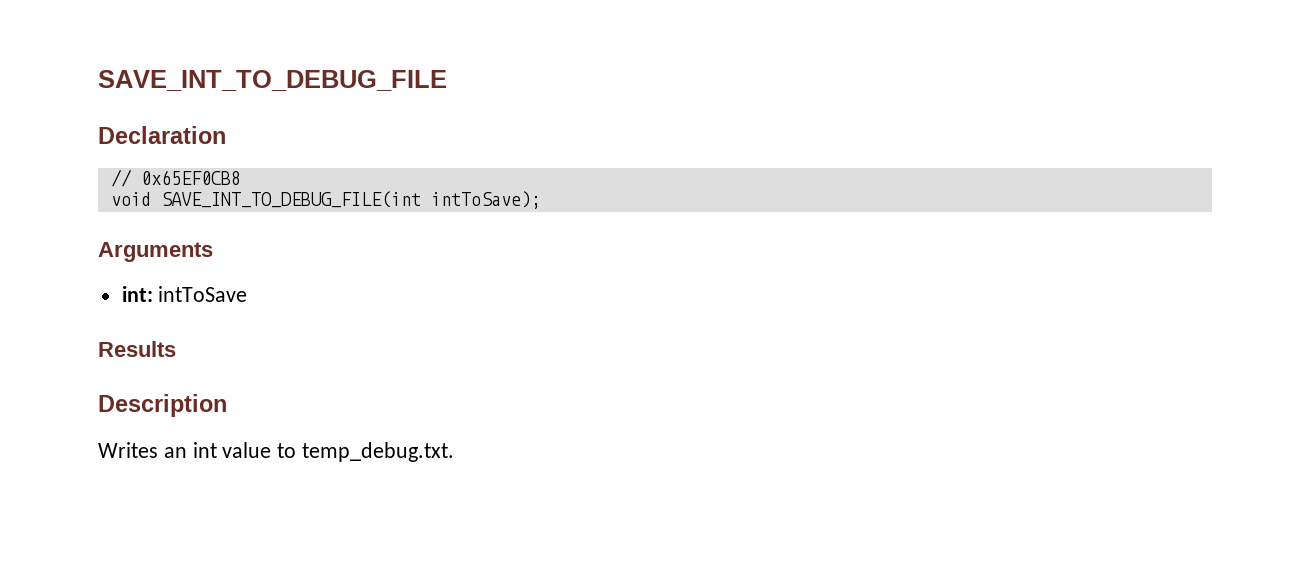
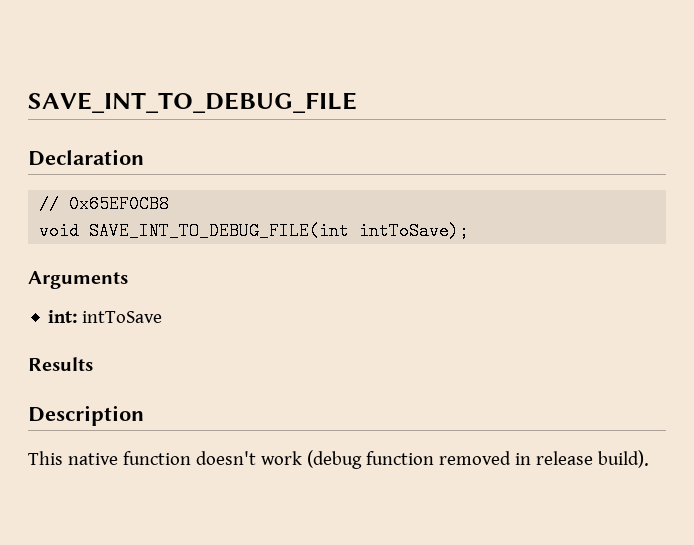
[98,442,455,462] Writes an int value to temp_debug.txt. -> [28,450,649,469] This native function doesn't work (debug function removed in release build).

